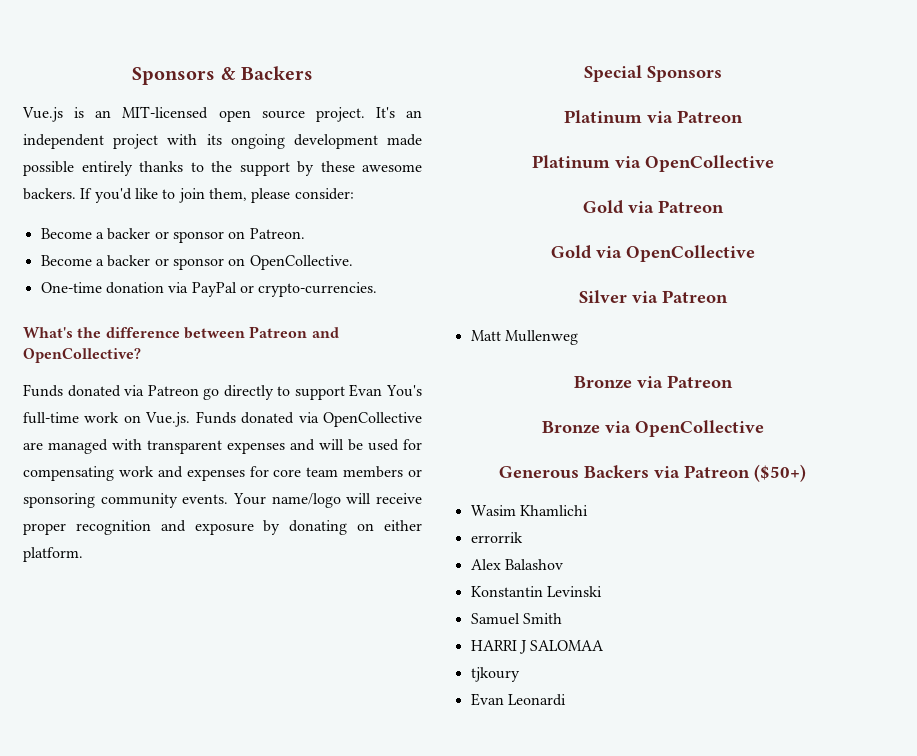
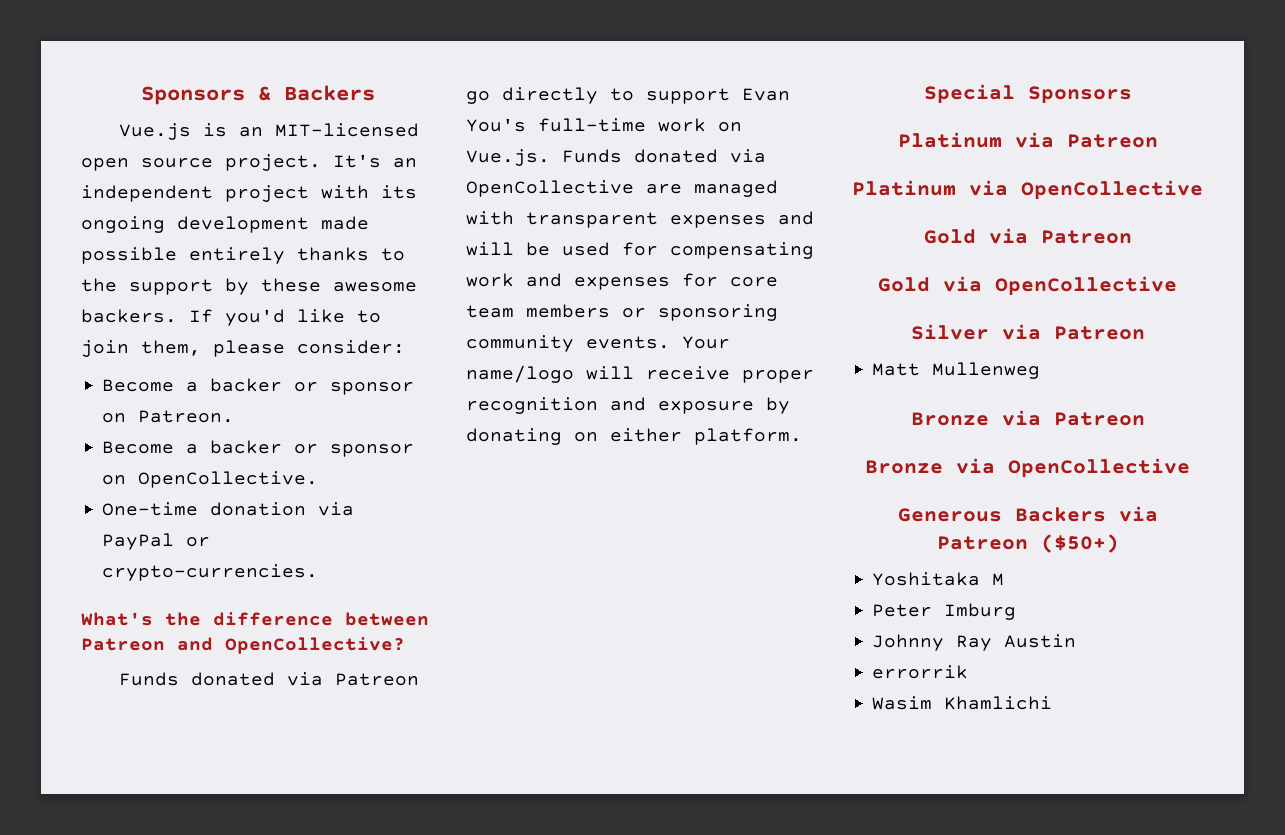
[470,505,588,516] [470,532,523,543] [470,559,563,570] [470,586,602,597] [470,613,562,625] [470,640,605,654] [470,667,520,682] [470,693,566,706] Wasim Khamlichi // errorrik // Alex Balashov // Konstantin Levinski // Samuel Smith // HARRI J SALOMAA // tjkoury // Evan Leonardi -> [872,572,1005,586] [872,603,1017,620] [872,634,1077,651] [872,665,969,679] [872,696,1053,710] Yoshitaka M // Peter Imburg // Johnny Ray Austin // errorrik // Wasim Khamlichi

